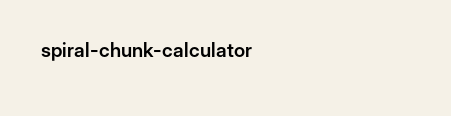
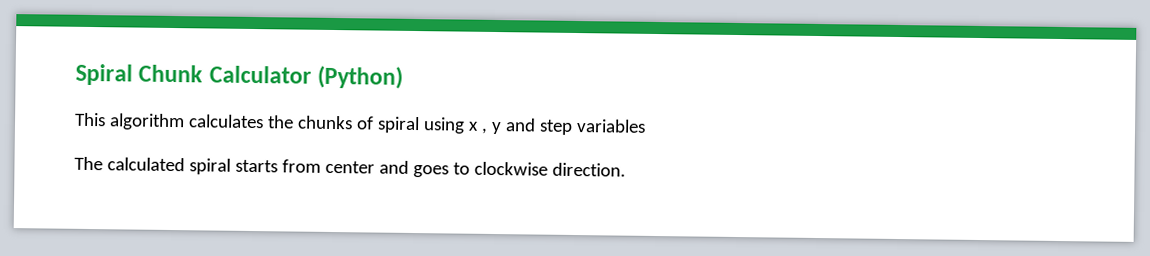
[41,42,252,61] spiral-chunk-calculator -> [75,63,404,89] [74,112,646,135] [74,156,626,178] Spiral Chunk Calculator (Python) // This algorithm calculates the chunks of spiral using x , y and step variables // The calculated spiral starts from center and goes to clockwise direction.

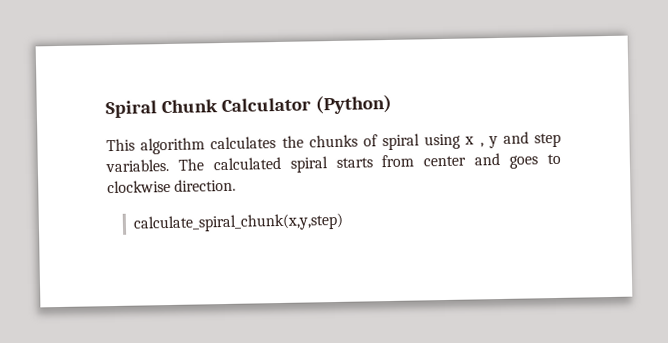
[575,119,646,133] variables // -> [105,158,169,173] variables.
(626, 169) none -> [133,212,345,233] // calculate_spiral_chunk(x,y,step)

